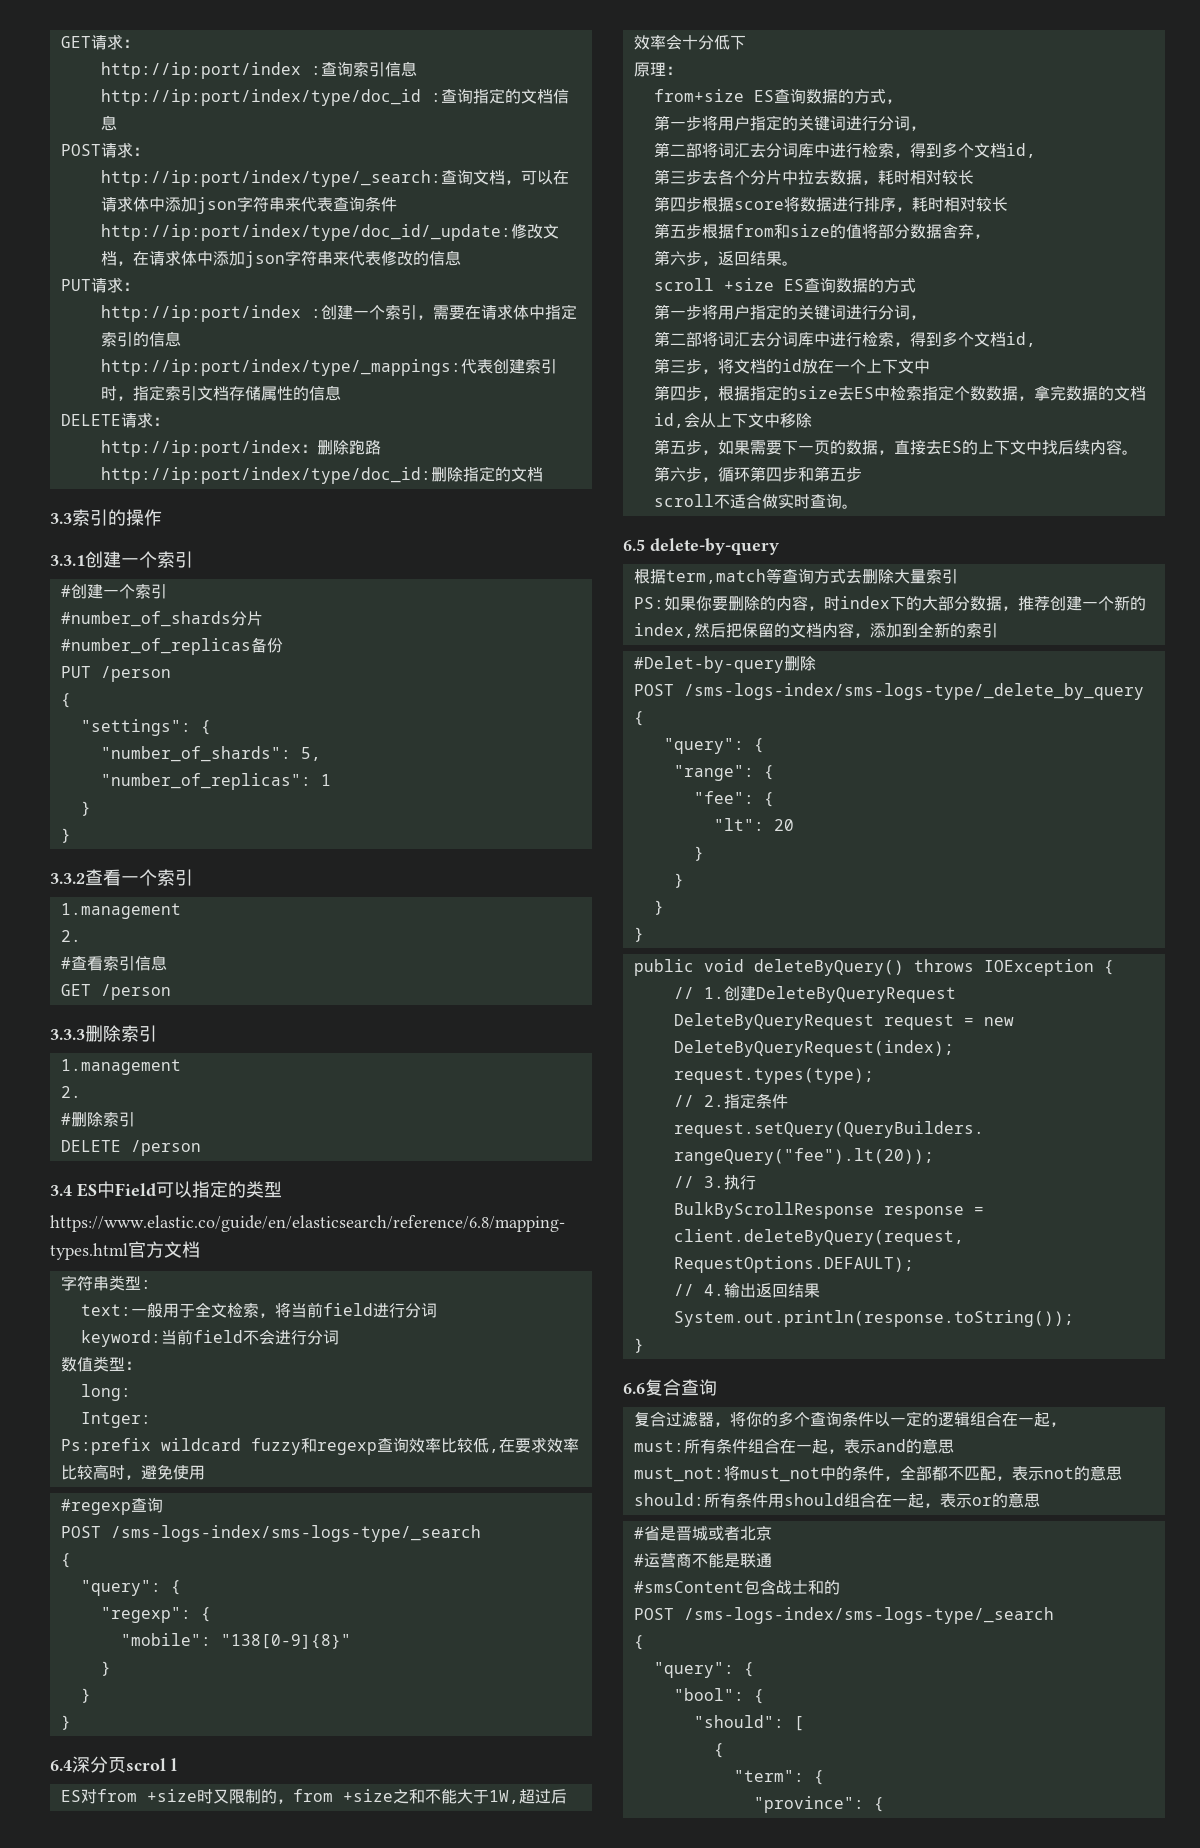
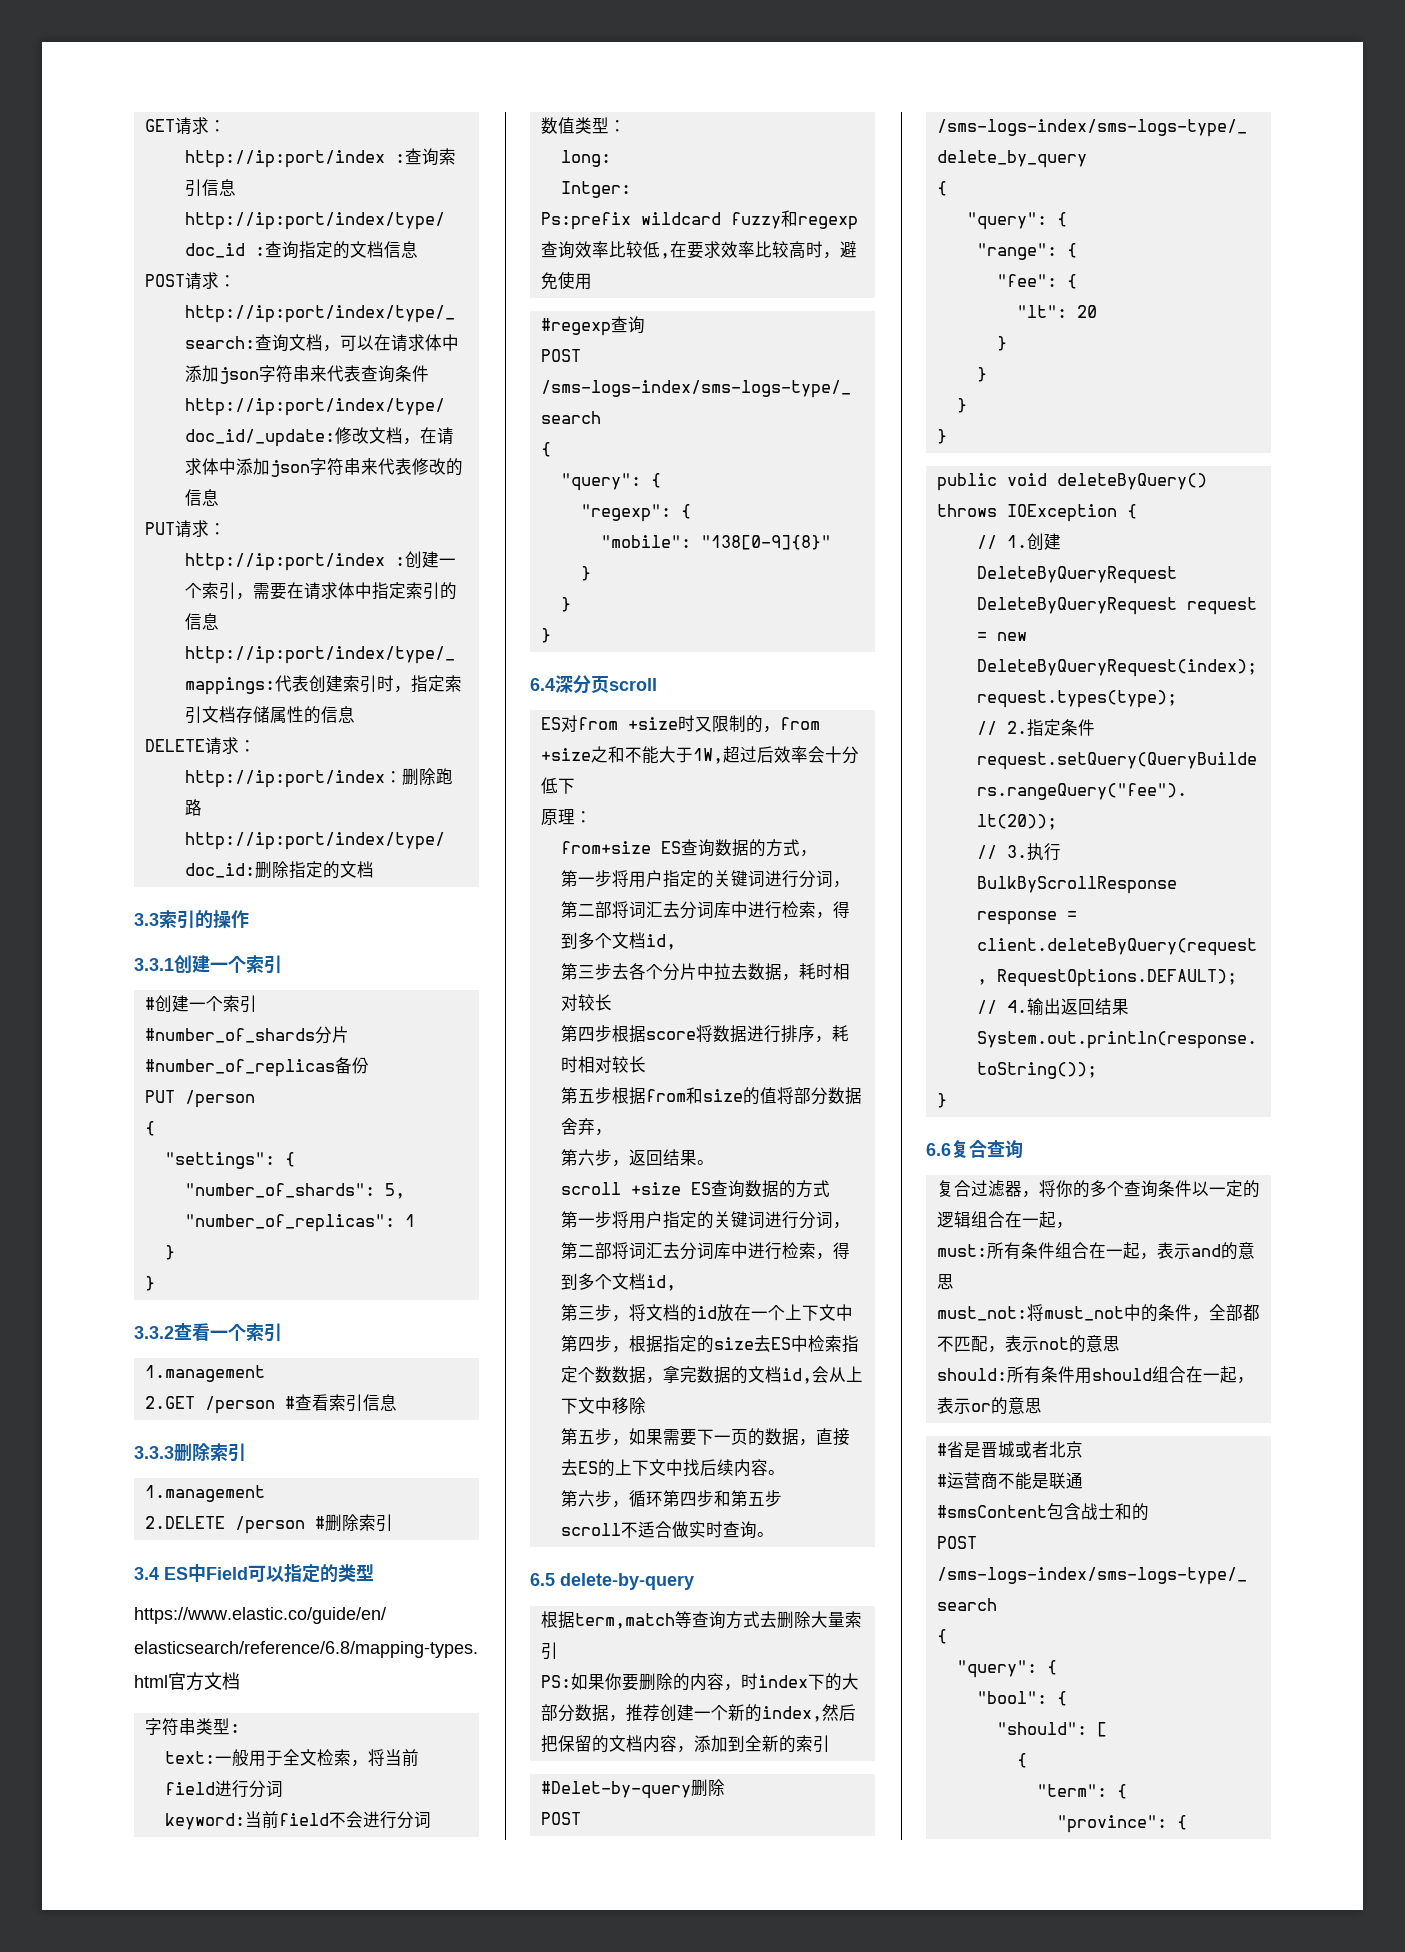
[60,930,81,942] 2. // -> [144,1396,275,1414] 2.GET /person
[60,984,171,1000] // GET /person -> (397, 1402) none
[60,1086,81,1098] 2. // -> [144,1516,305,1534] 2.DELETE /person
[60,1140,201,1156] // DELETE /person -> (393, 1523) none
[126,1758,177,1771] scrol l -> [609,678,657,691] scroll

